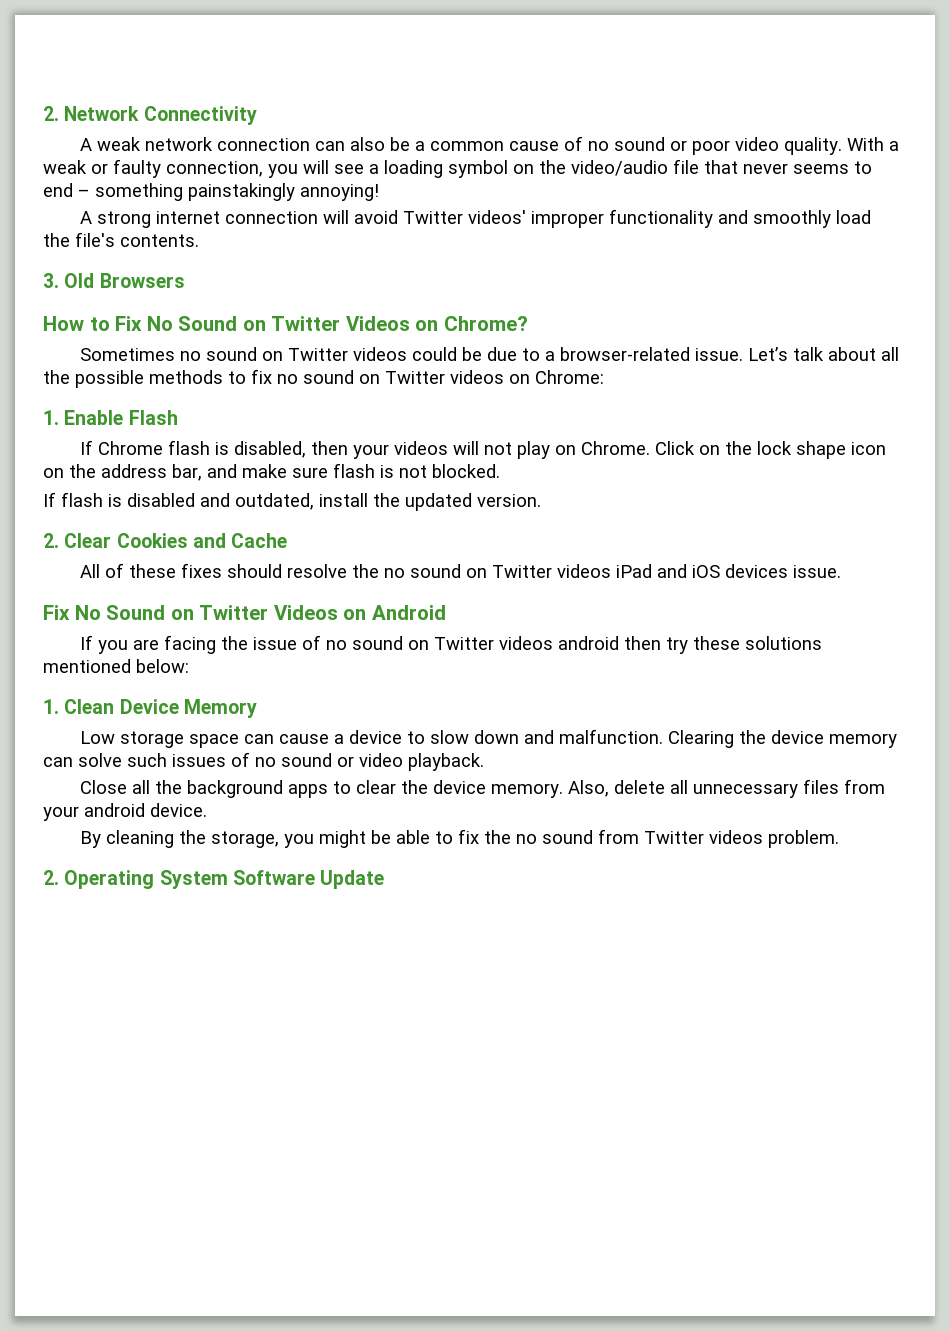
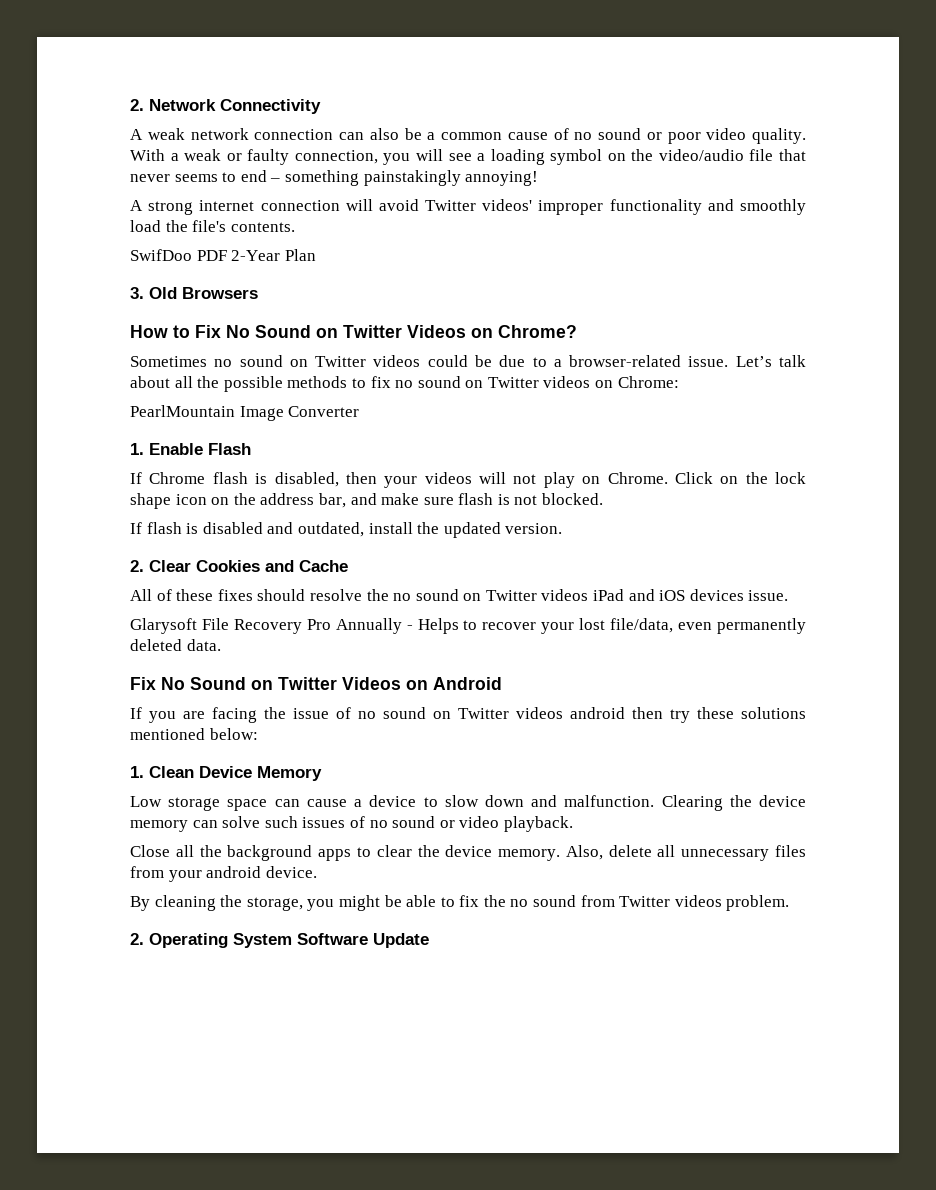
(199, 240) none -> [130,249,316,261] // SwifDoo PDF 2-Year Plan
(604, 377) none -> [130,405,360,421] // PearlMountain Image Converter
(842, 571) none -> [130,618,806,634] [130,639,221,651] // Glarysoft File Recovery Pro Annually - Helps to recover your lost file/data, even permanently deleted data.

